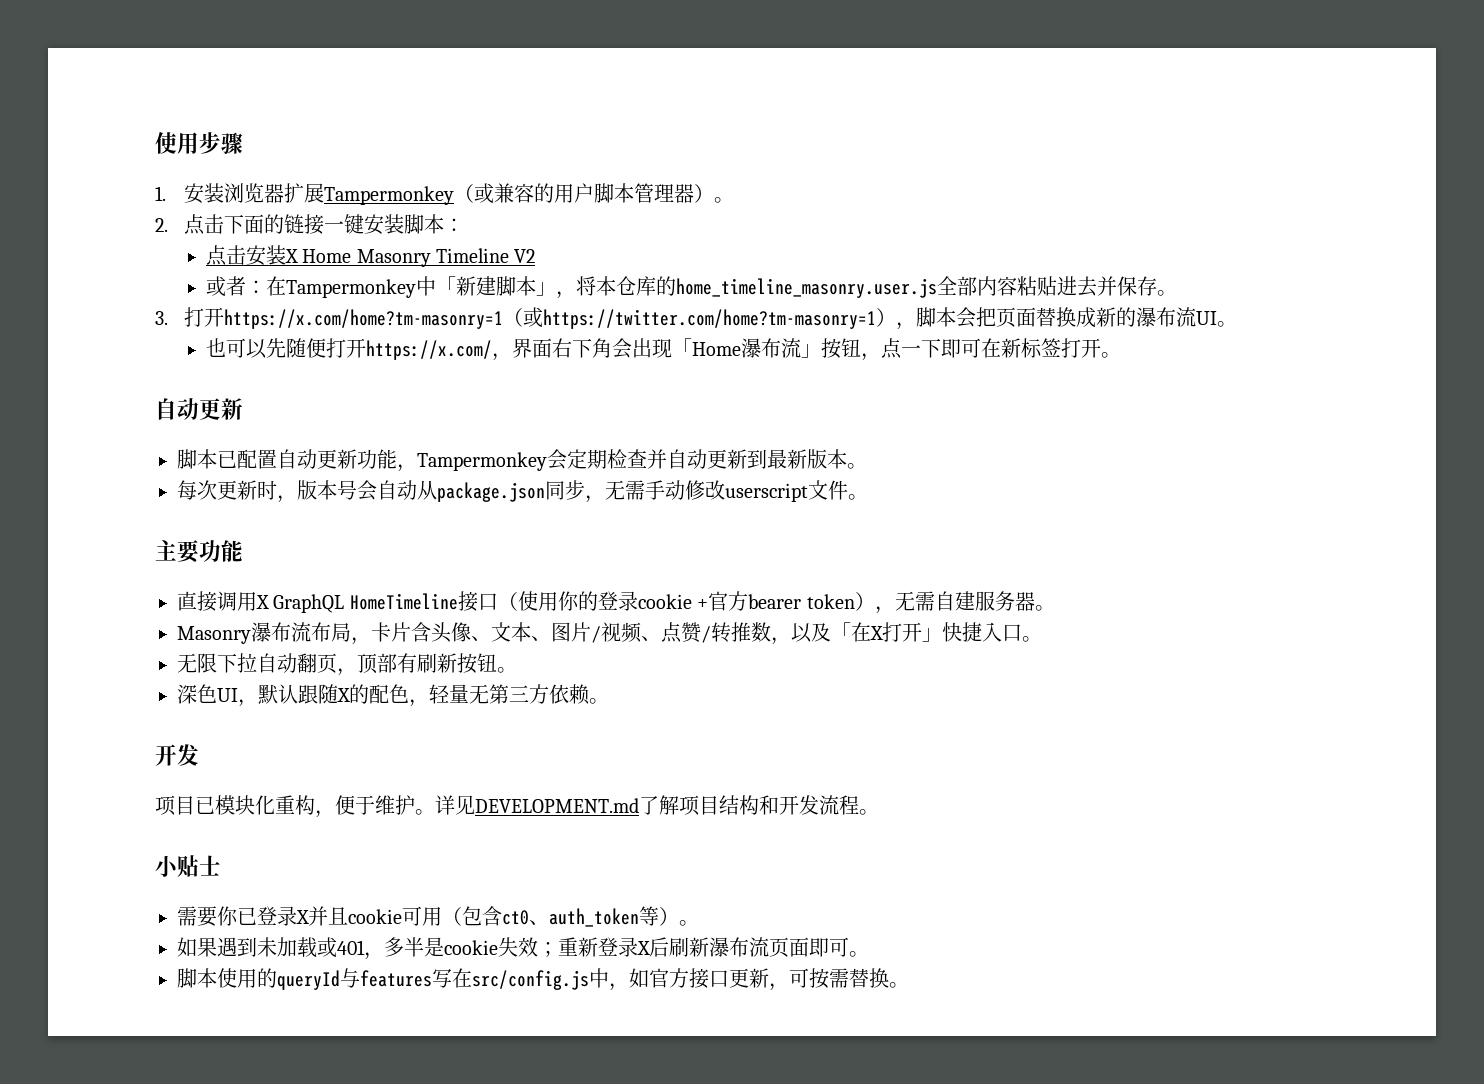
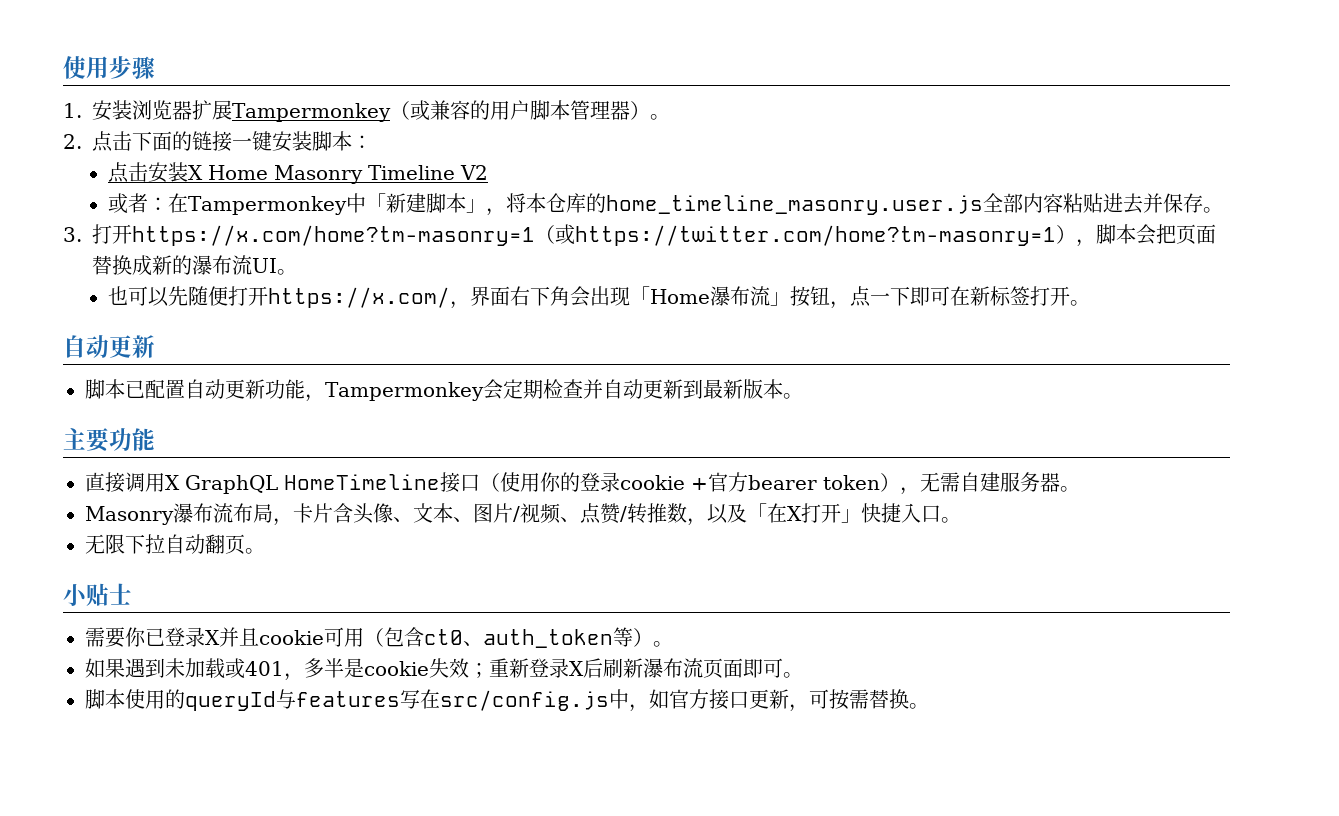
[177,480,868,503] // 每次更新时，版本号会自动从package.json同步，无需手动修改userscript文件。 -> (803, 396) none
[337,653,517,676] [177,684,609,707] [155,744,199,766] [155,795,859,818] ，顶部有刷新按钮。 // 深色UI，默认跟随X的配色，轻量无第三方依赖。 // 开发 // 项目已模块化重构，便于维护。详见DEVELOPMENT.md了解项目结构和开发流程 -> (245, 544) none

